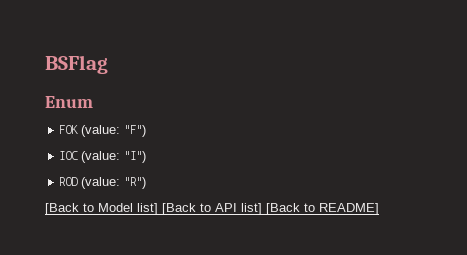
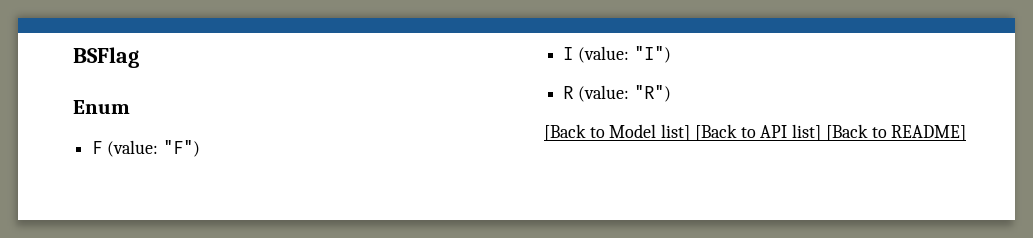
[59,125,79,134] FOK -> [92,141,103,154] F
[59,151,79,160] IOC -> [563,47,574,60] I
[59,177,79,186] ROD -> [563,86,574,99] R

